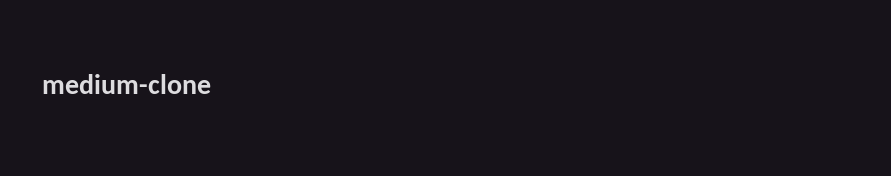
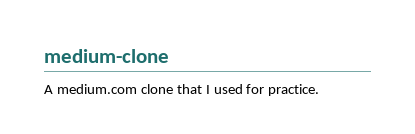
(211, 84) none -> [44,84,320,96] // A medium.com clone that I used for practice.

